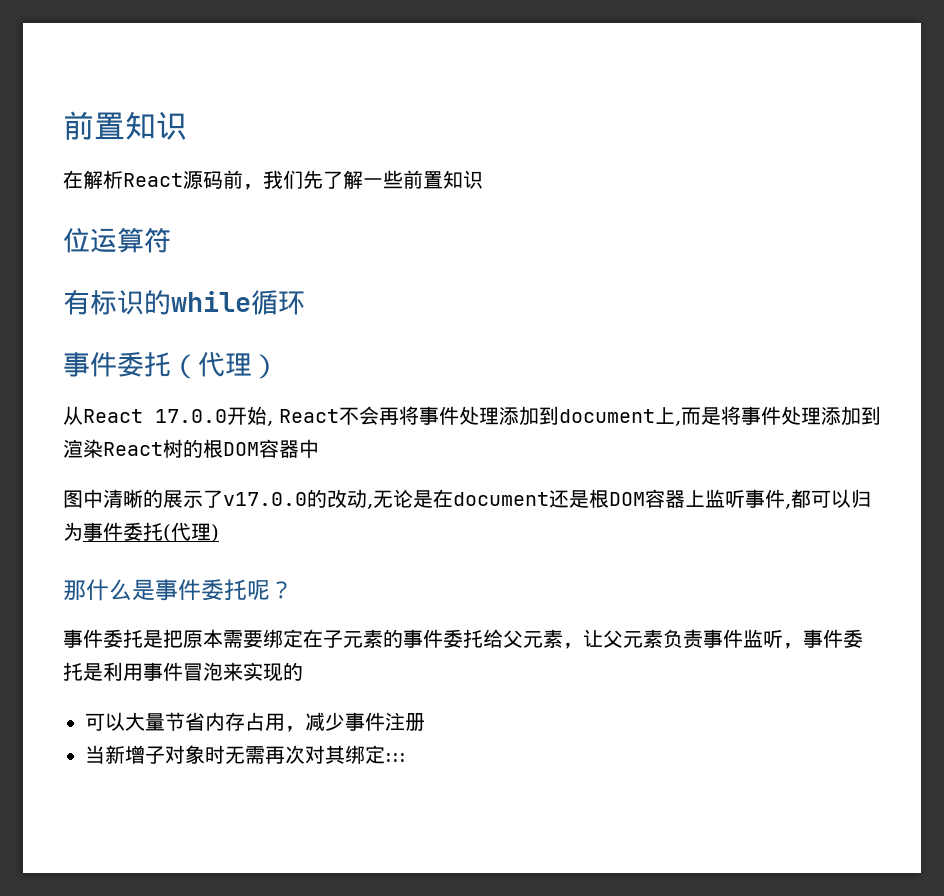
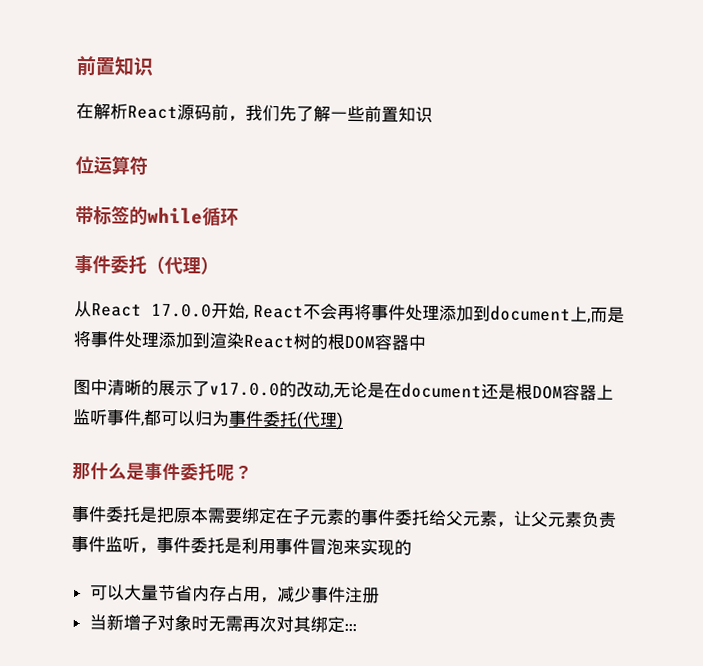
[63,290,144,315] 有标识 -> [75,205,130,225] 带标签

